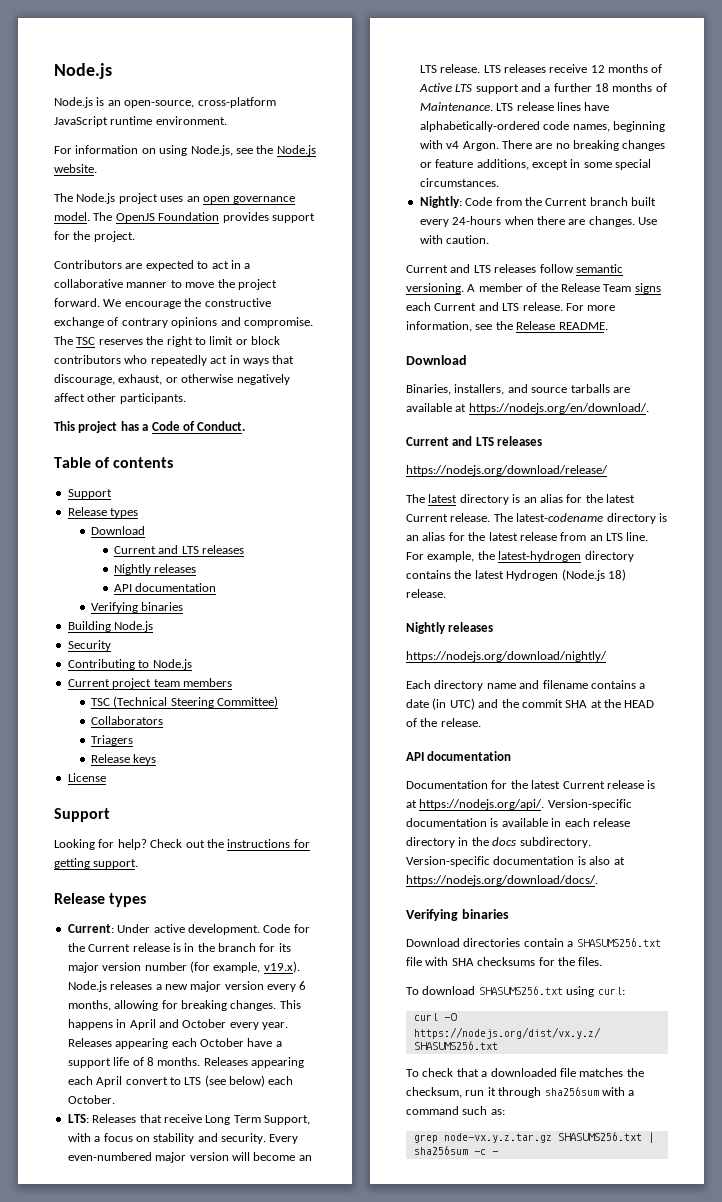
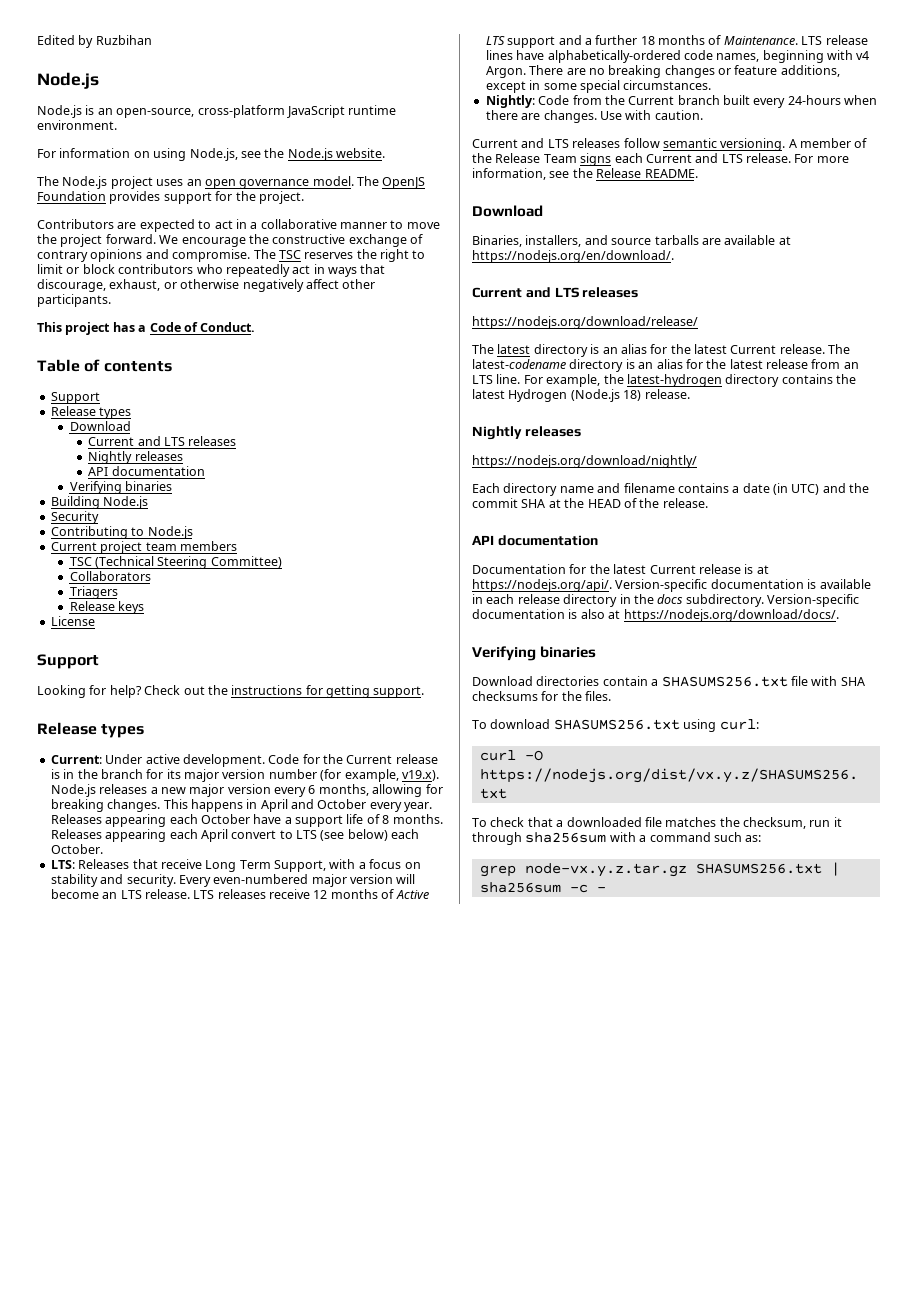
(54, 71) none -> [37,35,152,48] Edited by Ruzbihan //

